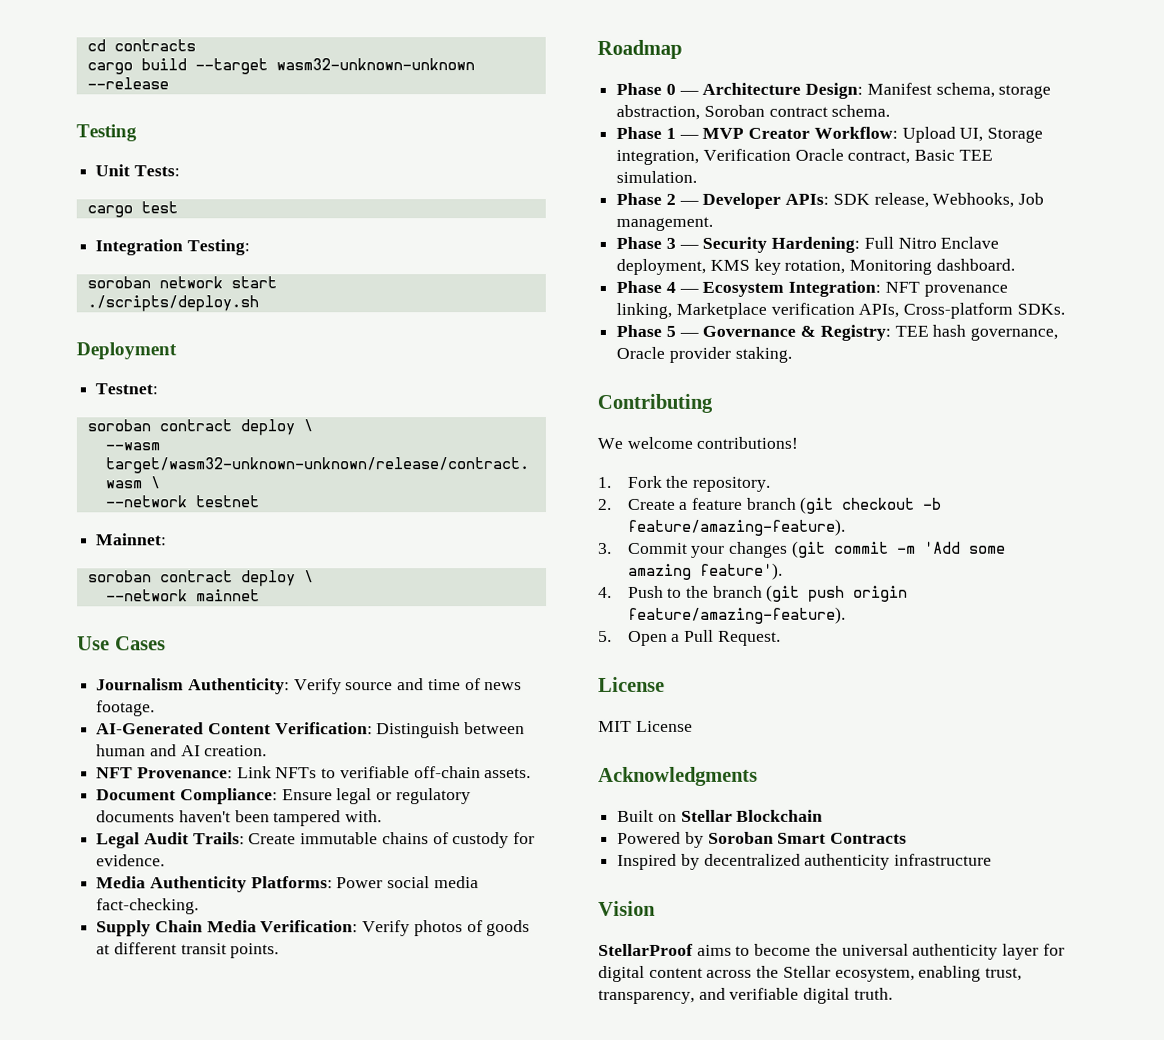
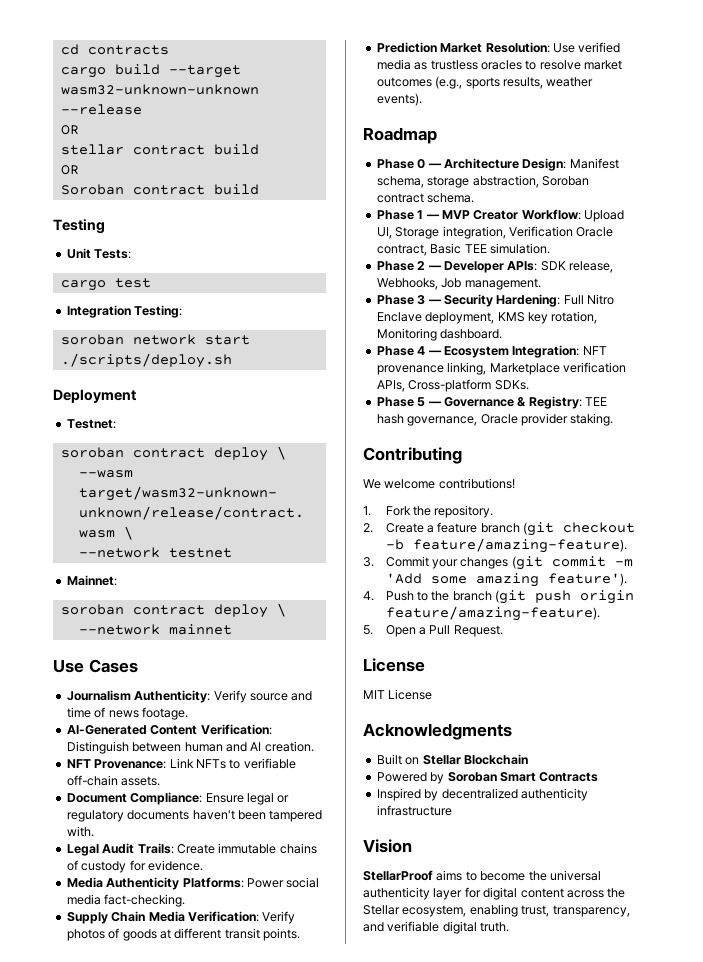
(169, 83) none -> [60,125,79,135] [60,144,259,155] [60,165,79,175] [60,184,259,195] // OR // stellar contract build // OR // Soroban contract build
(280, 951) none -> [376,42,621,53] [376,59,622,70] [376,76,594,89] [376,93,422,106] // Prediction Market Resolution: Use verified media as trustless oracles to resolve market outcomes (e.g., sports results, weather events).

